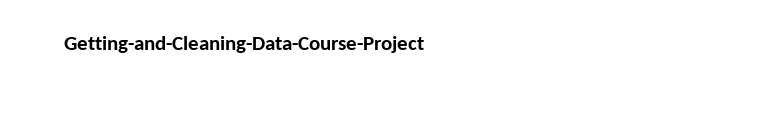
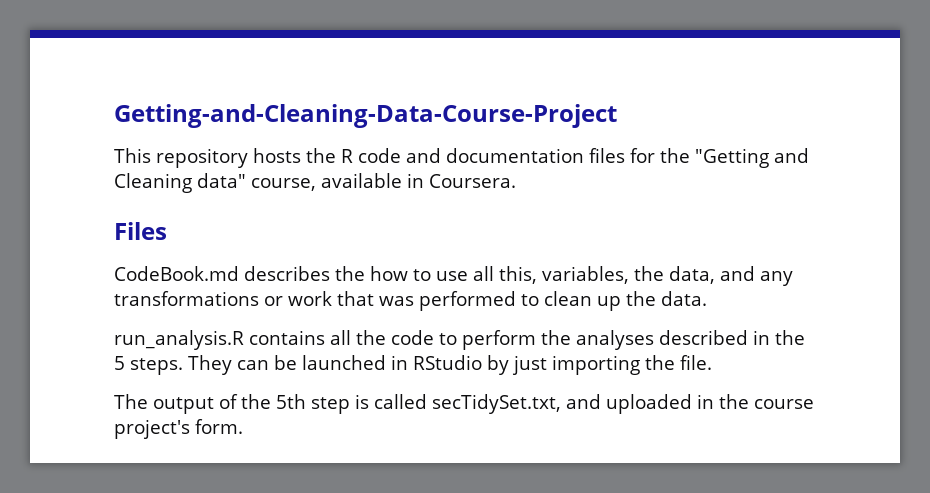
(424, 44) none -> [114,148,809,168] [114,173,516,193] [114,222,167,240] [114,266,793,286] [114,291,707,311] [114,330,805,350] [114,355,712,375] [114,394,814,414] [114,419,243,439] // This repository hosts the R code and documentation files for the "Getting and Cleaning data" course, available in Coursera. // Files // CodeBook.md describes the how to use all this, variables, the data, and any transformations or work that was performed to clean up the data. // run_analysis.R contains all the code to perform the analyses described in the 5 steps. They can be launched in RStudio by just importing the file. // The output of the 5th step is called secTidySet.txt, and uploaded in the course project's form.

